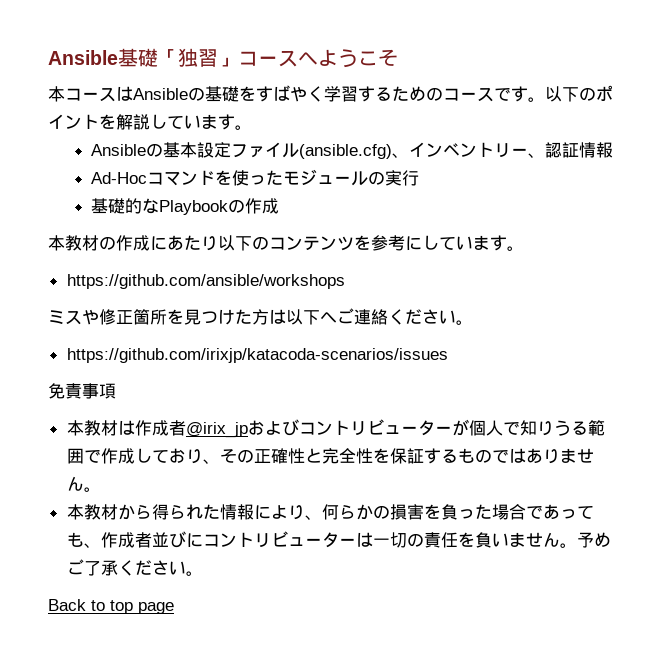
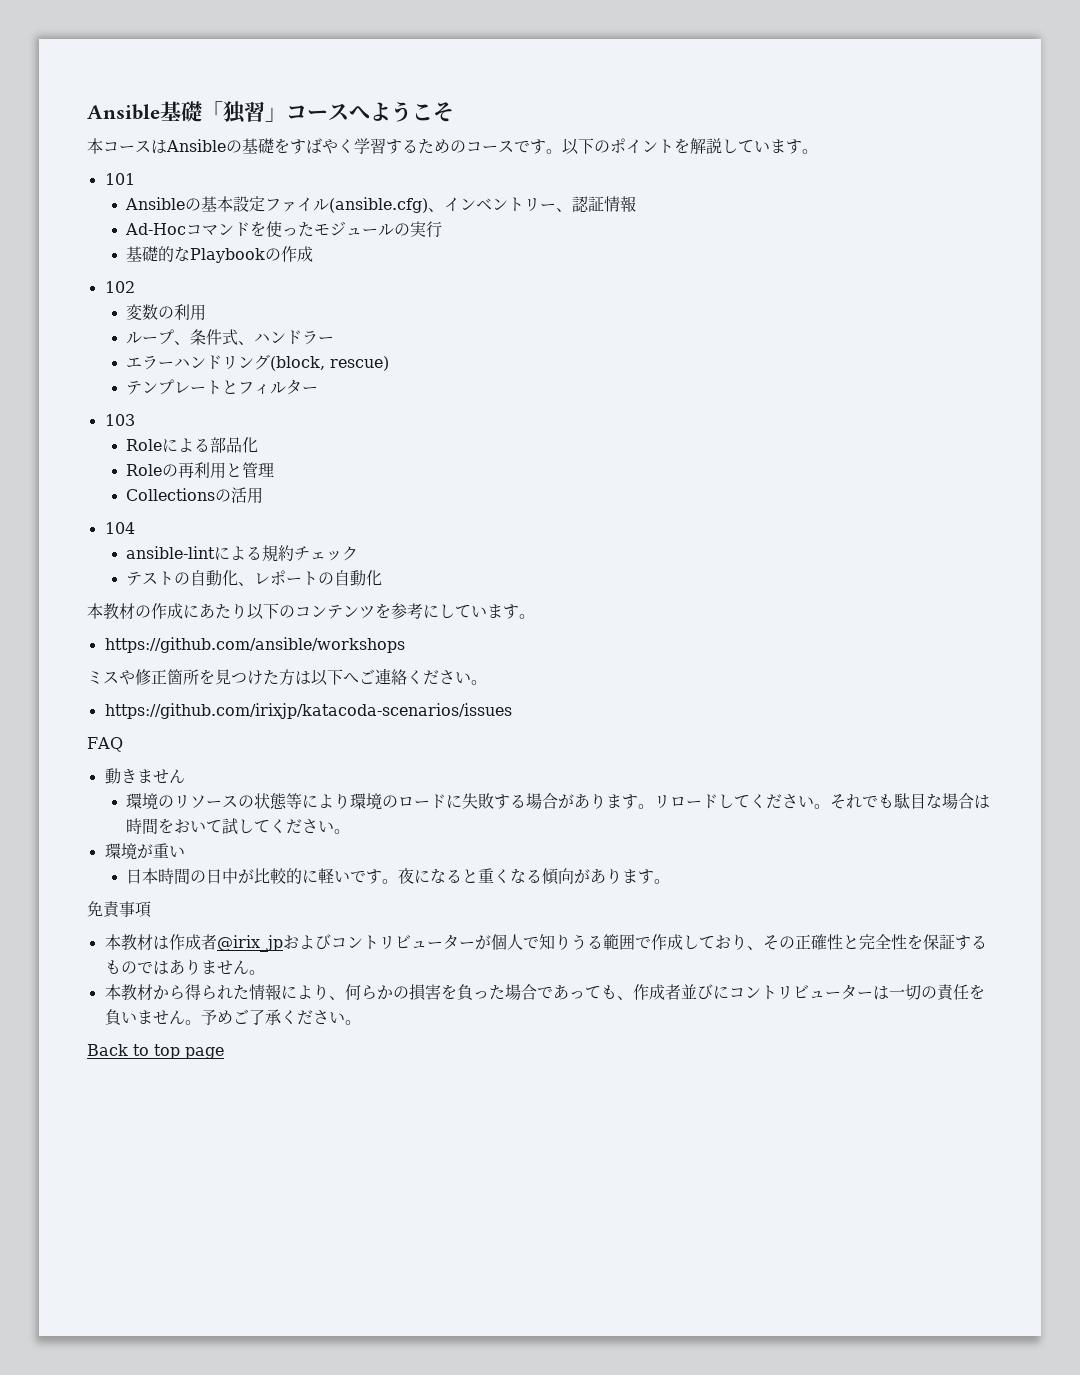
(252, 127) none -> [104,173,135,185] // 101
(280, 206) none -> [104,281,135,293] [126,304,207,321] [126,329,335,345] [126,354,390,371] [126,379,319,395] [104,414,135,426] [126,437,259,453] [126,462,275,479] [126,487,264,504] [104,522,135,534] [126,545,359,562] [126,570,383,586] // 102 // 変数の利用 // ループ、条件式、ハンドラー // エラーハンドリング(block, rescue) // テンプレートとフィルター // 103 // Roleによる部品化 // Roleの再利用と管理 // Collectionsの活用 // 104 // ansible-lintによる規約チェック // テストの自動化、レポートの自動化
(448, 355) none -> [87,737,123,752] [104,768,185,784] [126,793,991,810] [126,818,351,835] [104,843,185,860] [126,868,671,885] // FAQ // 動きません // 環境のリソースの状態等により環境のロードに失敗する場合があります。リロードしてください。それでも駄目な場合は時間をおいて試してください。 // 環境が重い // 日本時間の日中が比較的に軽いです。夜になると重くなる傾向があります。

